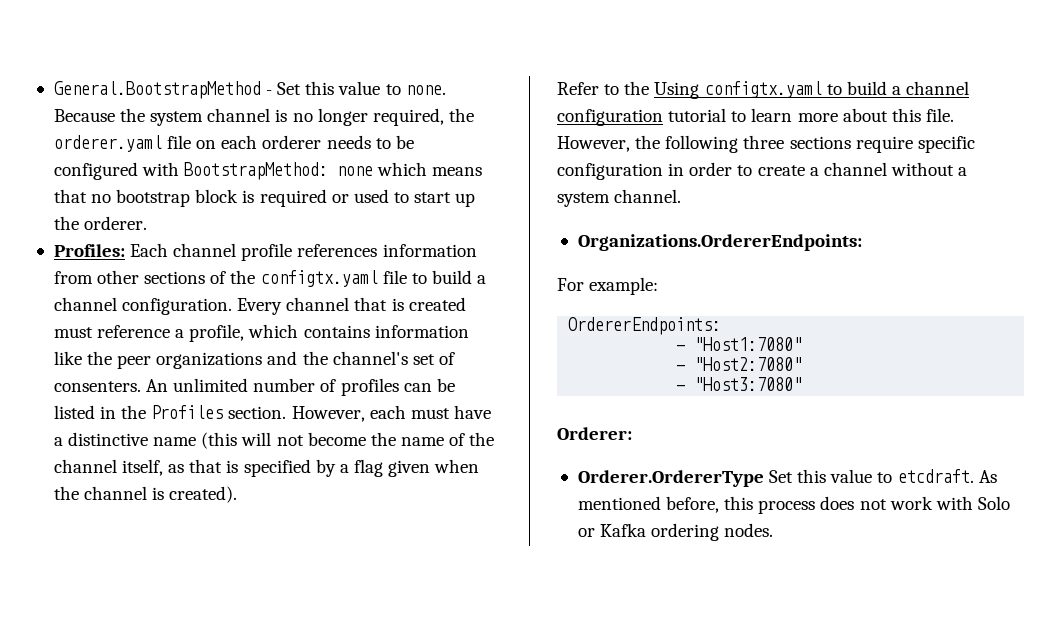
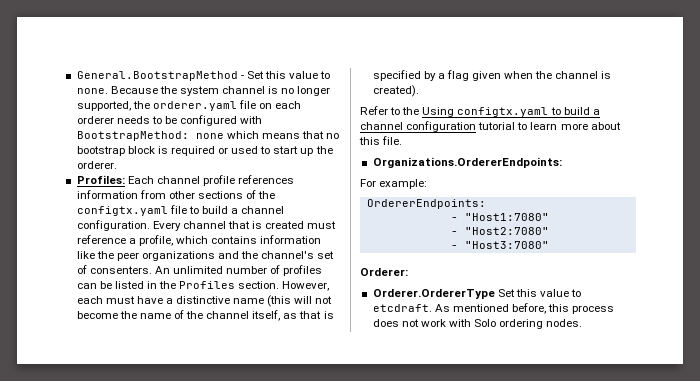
[372,108,444,126] required, -> [76,101,131,111] supported,
[557,135,975,153] [557,162,968,180] [557,189,682,207] However, the following three sections require specific configuration in order to create a channel without a system channel. -> (403, 140) none
[577,523,647,537] or Kafka -> (497, 323) none

